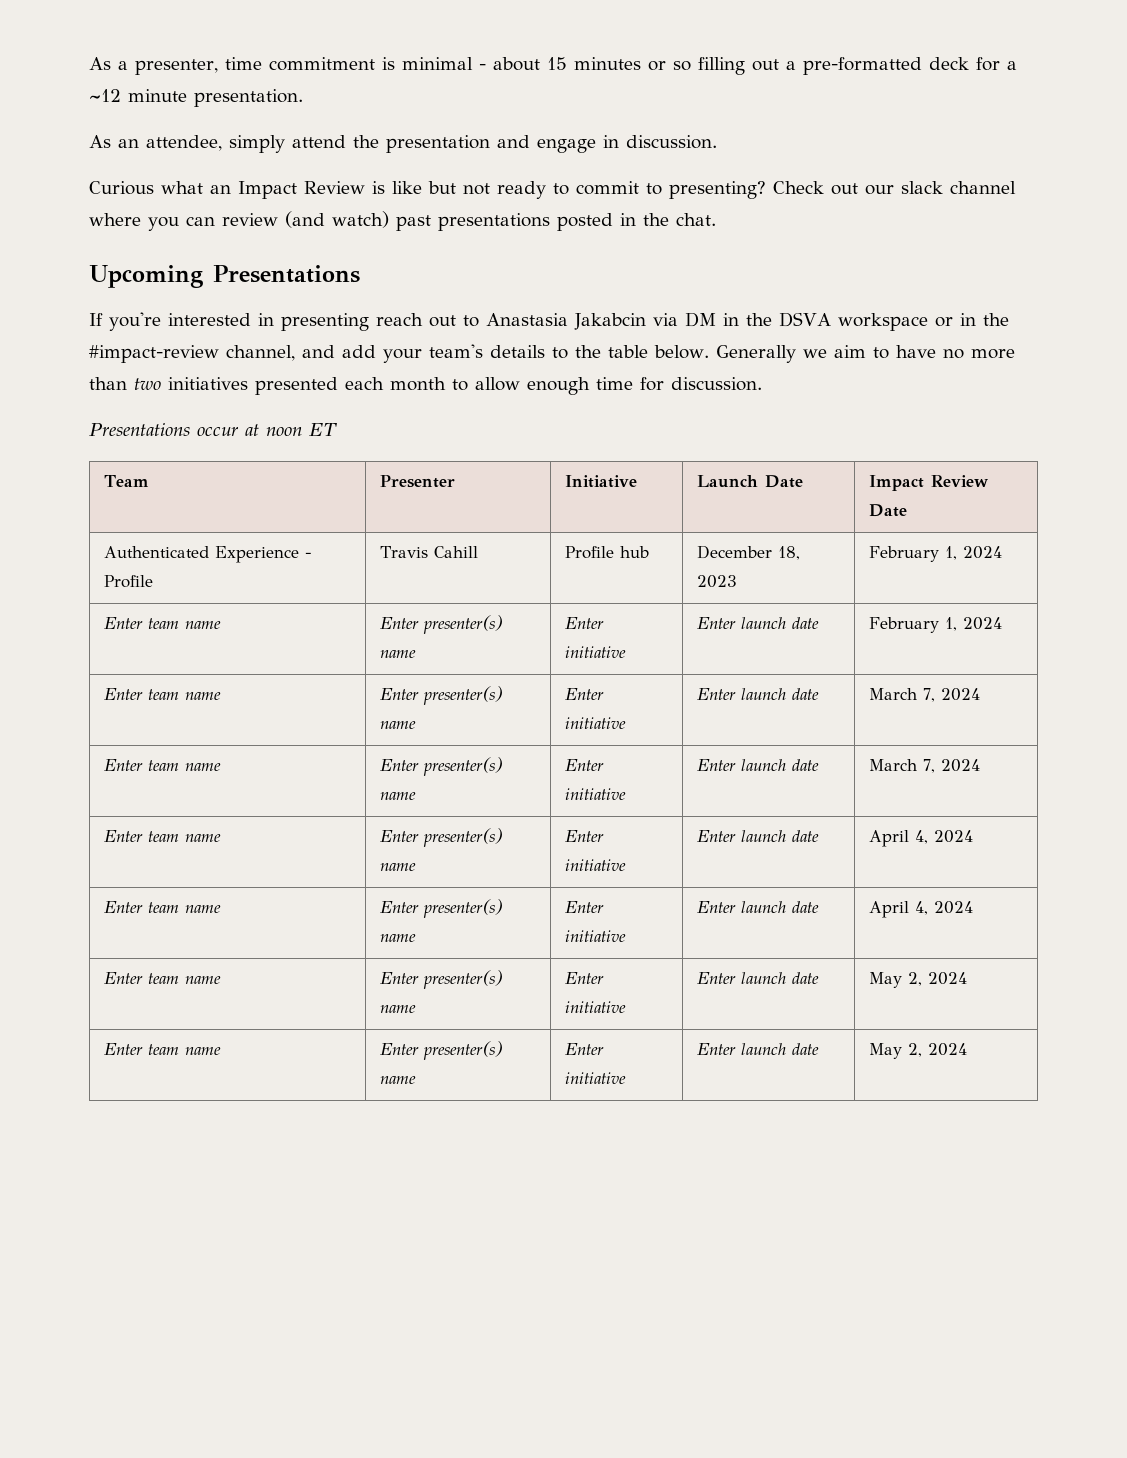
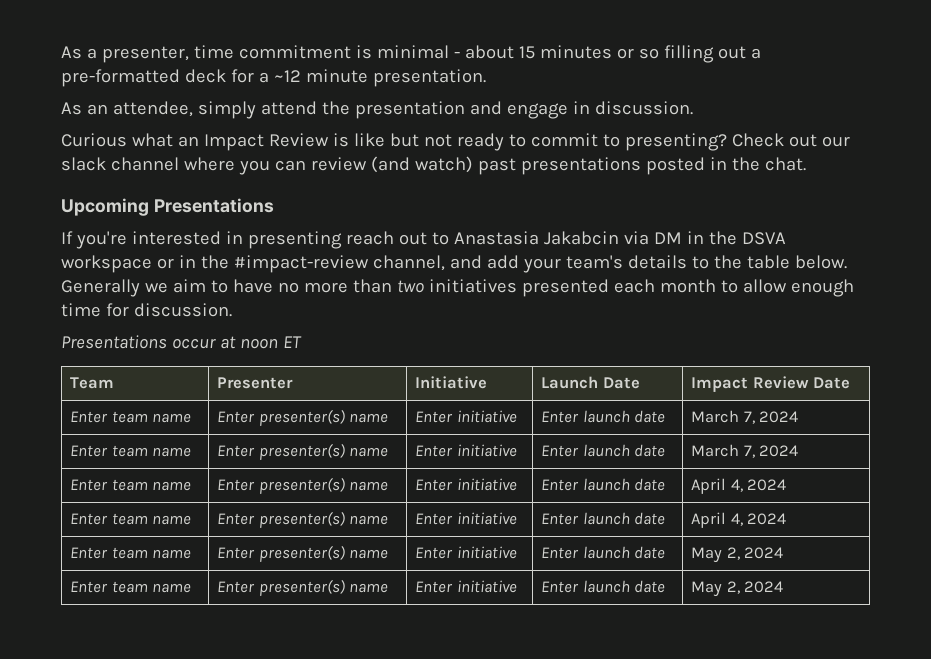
[104,546,313,563] [104,575,154,588] [380,546,479,558] [565,546,650,559] [697,545,801,560] [697,575,738,588] [869,546,1003,562] [104,617,222,629] [380,615,503,634] [380,650,417,658] [565,617,605,629] [565,646,627,658] [697,617,820,629] [869,617,1003,633] // Authenticated Experience - Profile | Travis Cahill | Profile hub | December 18, 2023 | February 1, 2024 // Enter team name | Enter presenter(s) name | Enter initiative | Enter launch date | February 1, 2024 -> (851, 383) none

